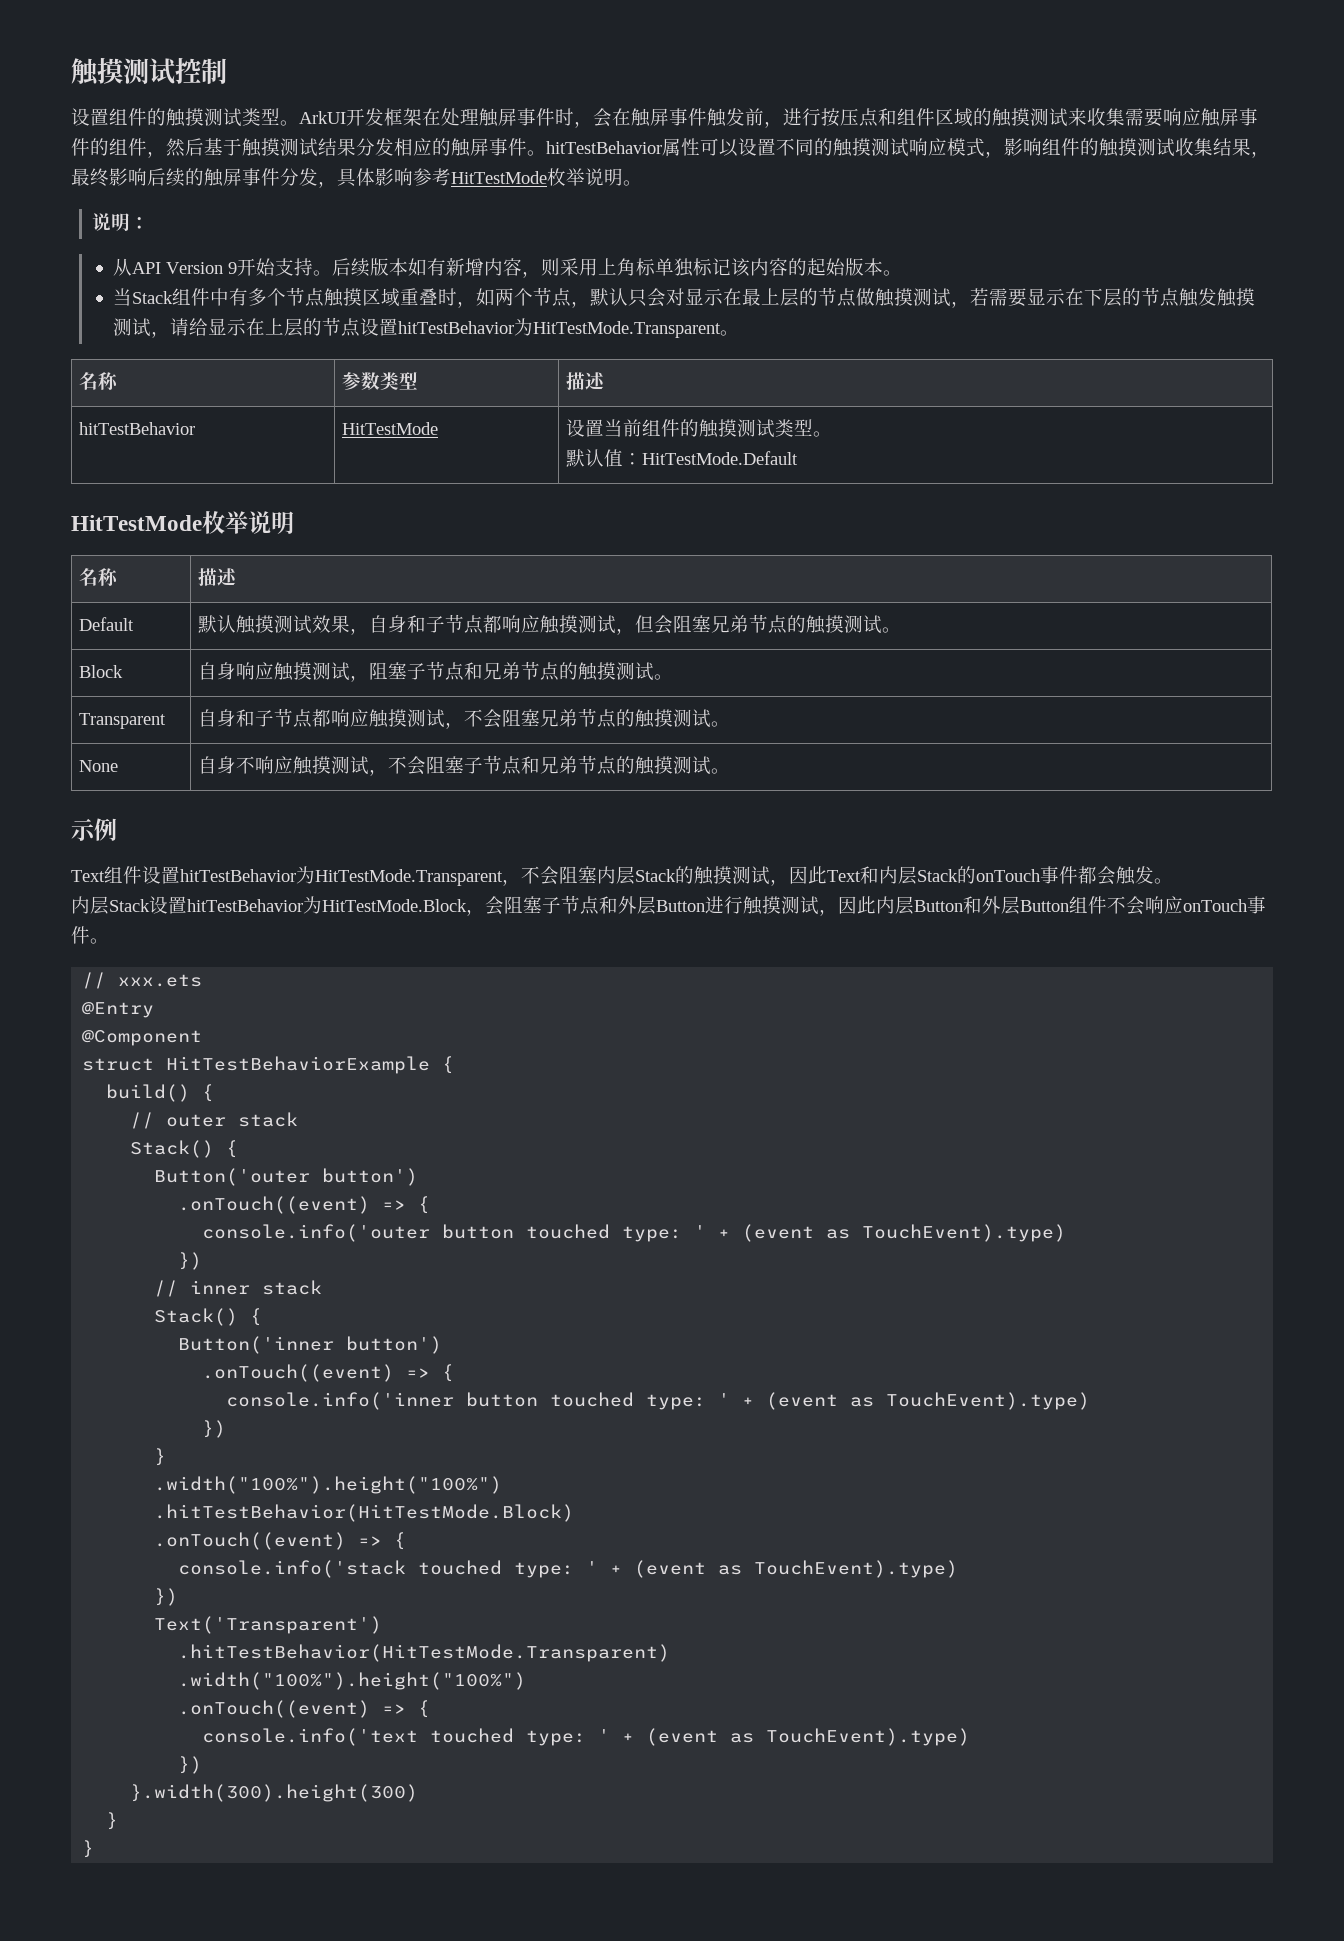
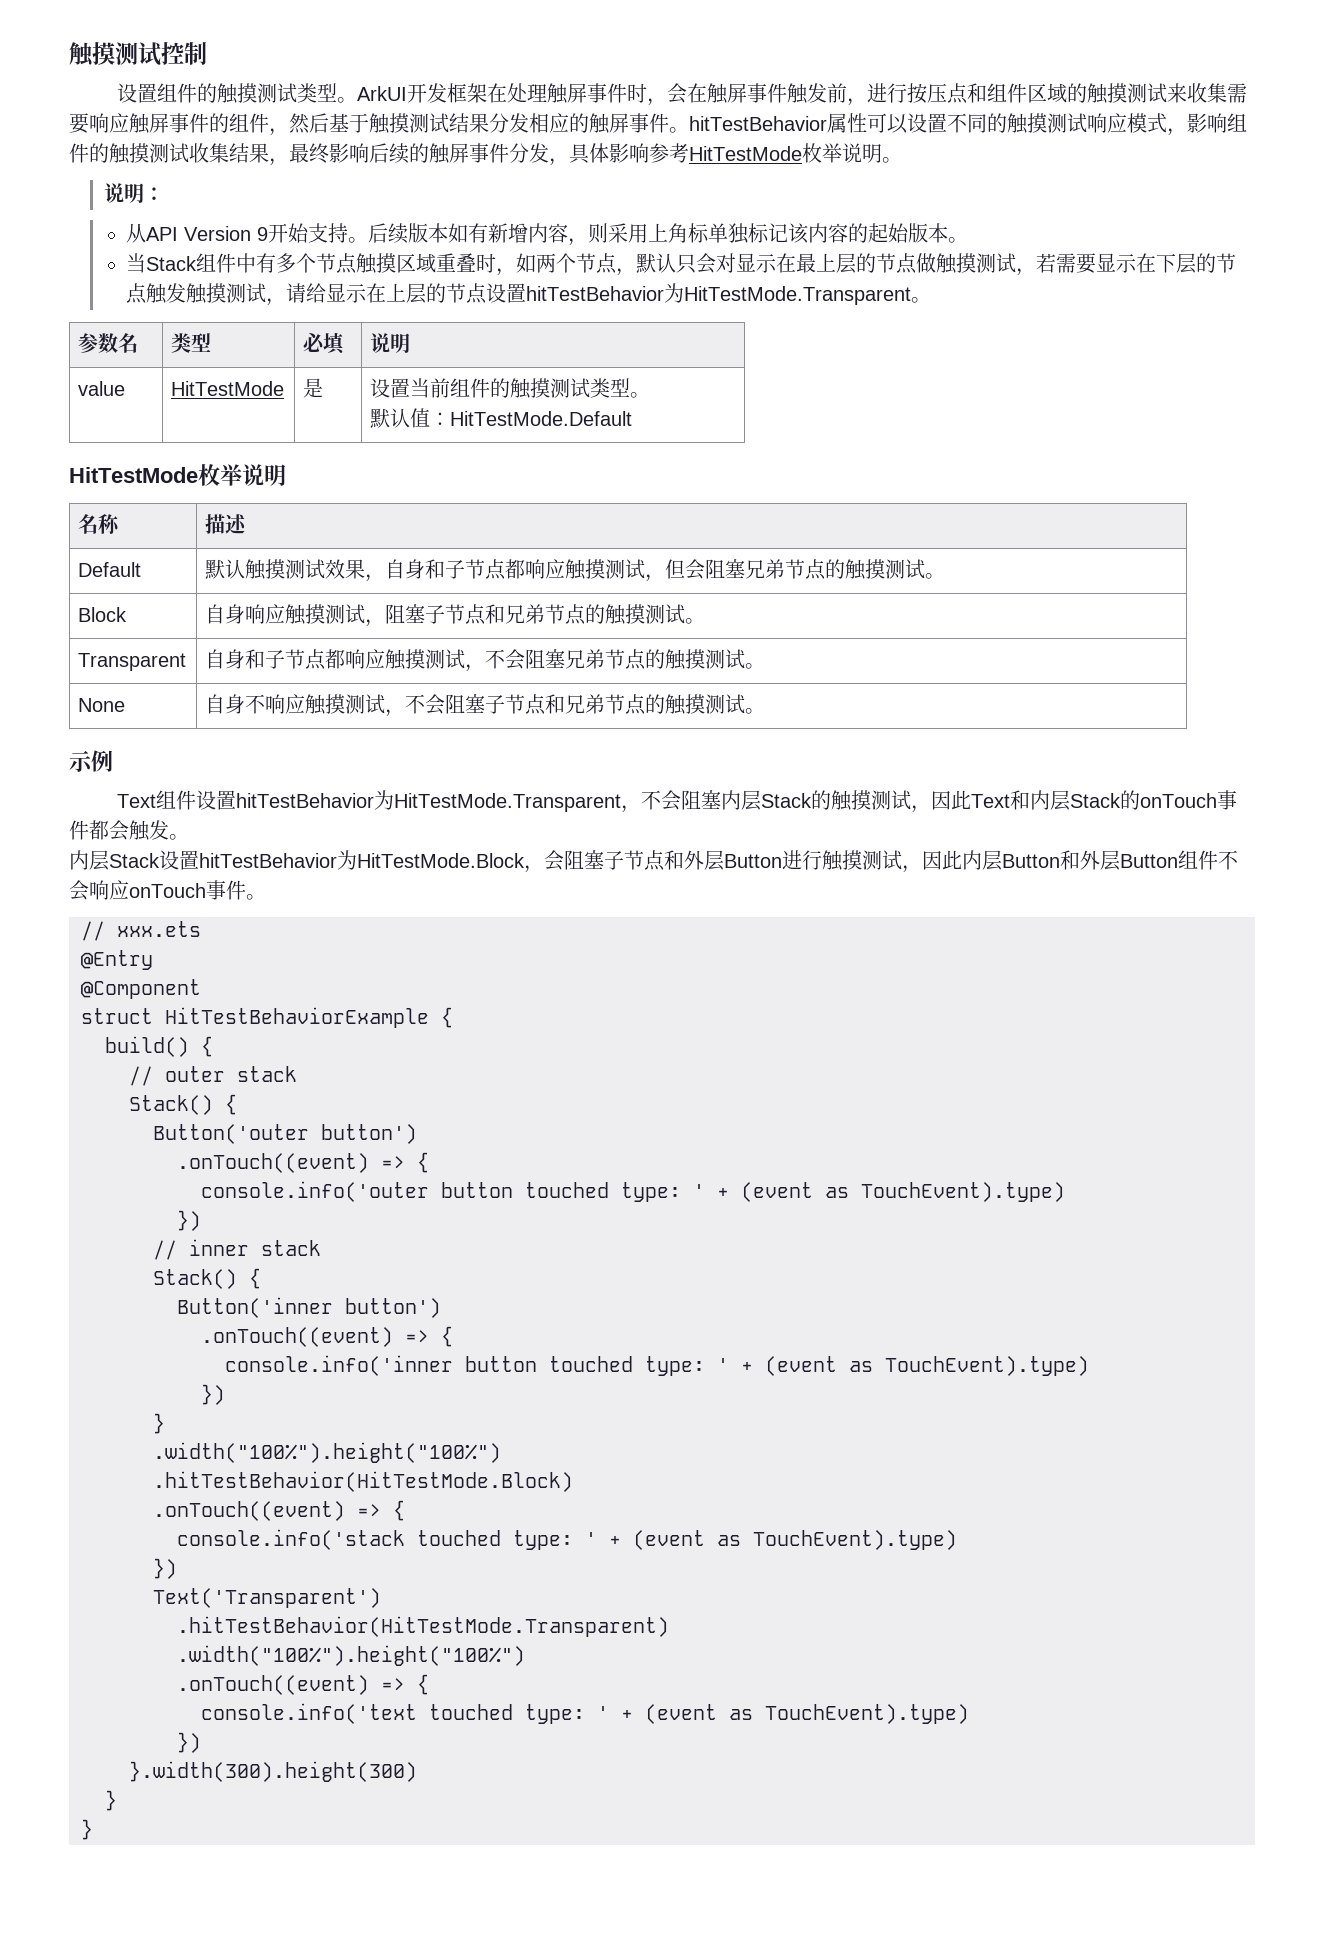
[79,372,119,390] [342,372,381,390] 名称 | 参数 -> [78,333,139,353] 参数名 |
[566,372,606,390] [79,422,196,435] [342,422,439,435] 描述 // hitTestBehavior | HitTestMode -> [303,332,347,355] [370,333,411,353] [78,381,126,396] [171,381,285,396] [303,378,324,398] 必填 | 说明 // value | HitTestMode | 是

